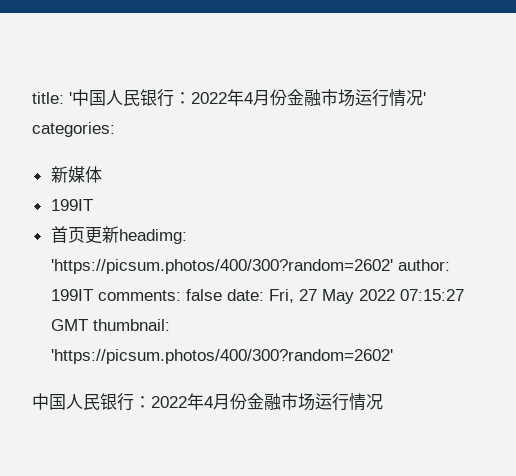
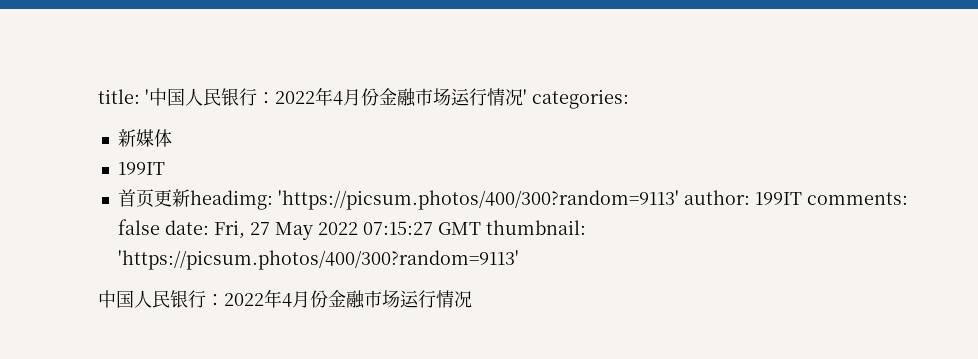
[50,259,393,274] 'https://picsum.photos/400/300?random=2602' -> [277,190,679,210] 'https://picsum.photos/400/300?random=9113'
[50,349,393,364] 'https://picsum.photos/400/300?random=2602' -> [117,250,519,270] 'https://picsum.photos/400/300?random=9113'

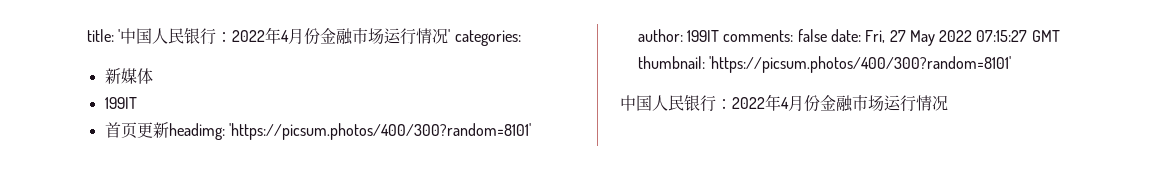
[277,190,679,210] 'https://picsum.photos/400/300?random=9113' -> [228,123,531,140] 'https://picsum.photos/400/300?random=8101'
[117,250,519,270] 'https://picsum.photos/400/300?random=9113' -> [708,56,1011,73] 'https://picsum.photos/400/300?random=8101'

